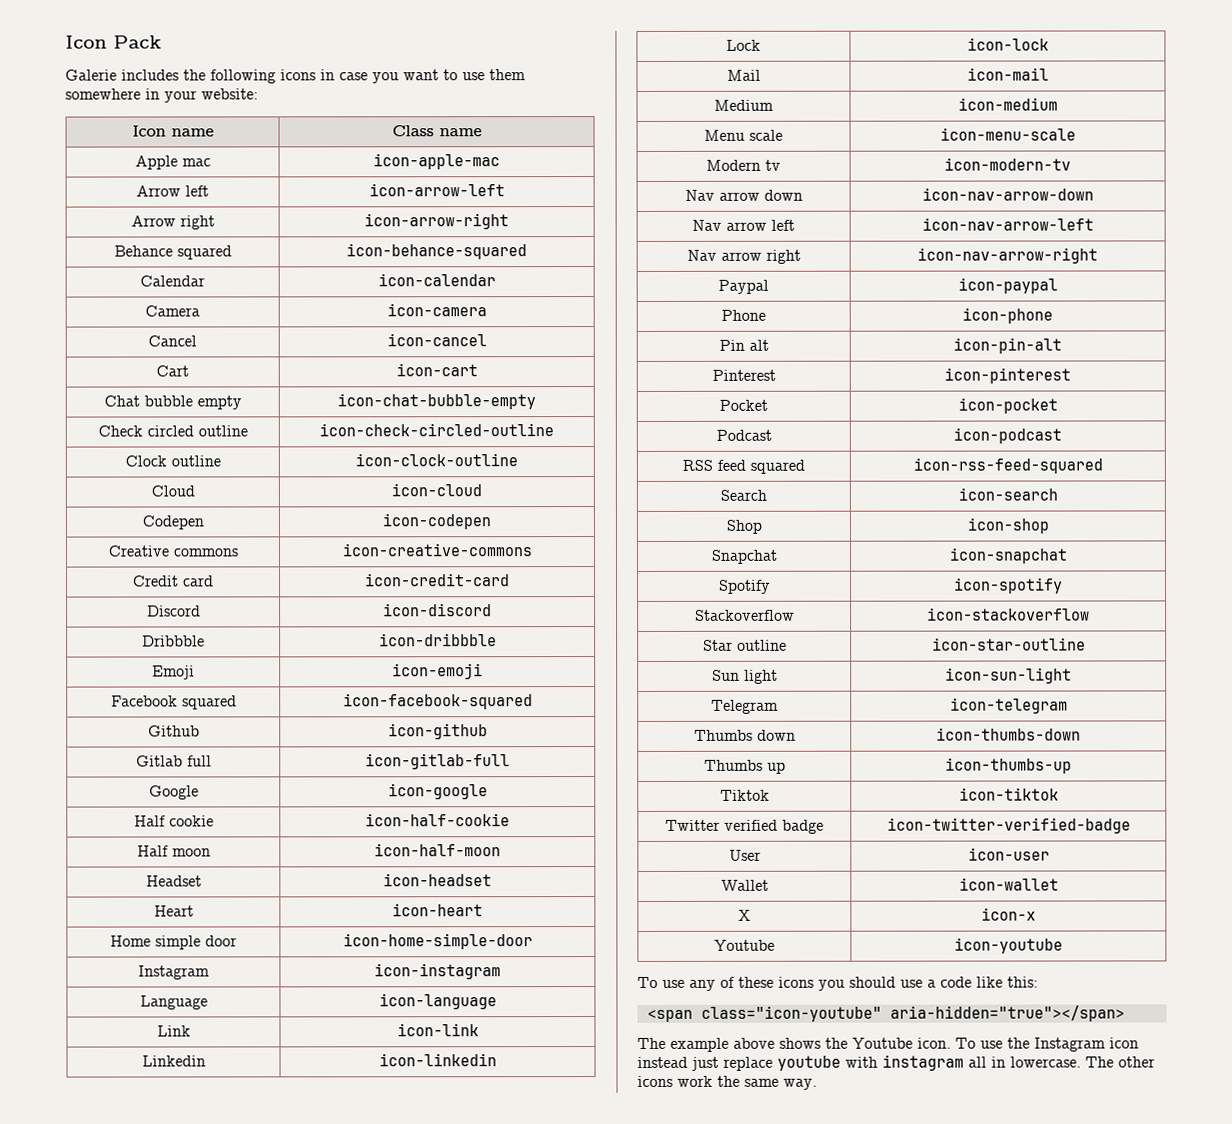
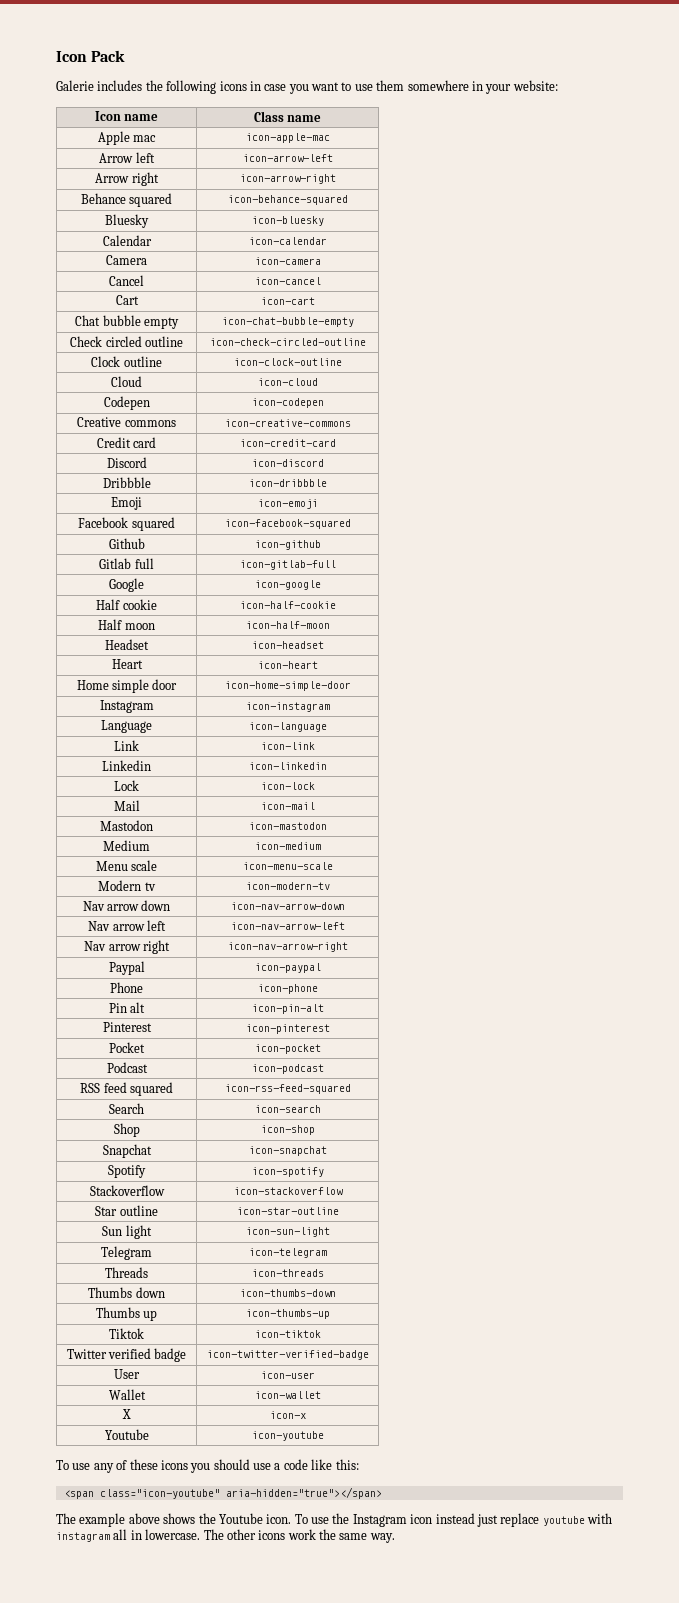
(527, 251) none -> [105,214,149,228] [251,216,324,226] // Bluesky | icon-bluesky
(1049, 74) none -> [100,820,153,831] [248,822,327,830] // Mastodon | icon-mastodon
(1068, 705) none -> [105,1267,148,1278] [251,1269,324,1277] // Threads | icon-threads

